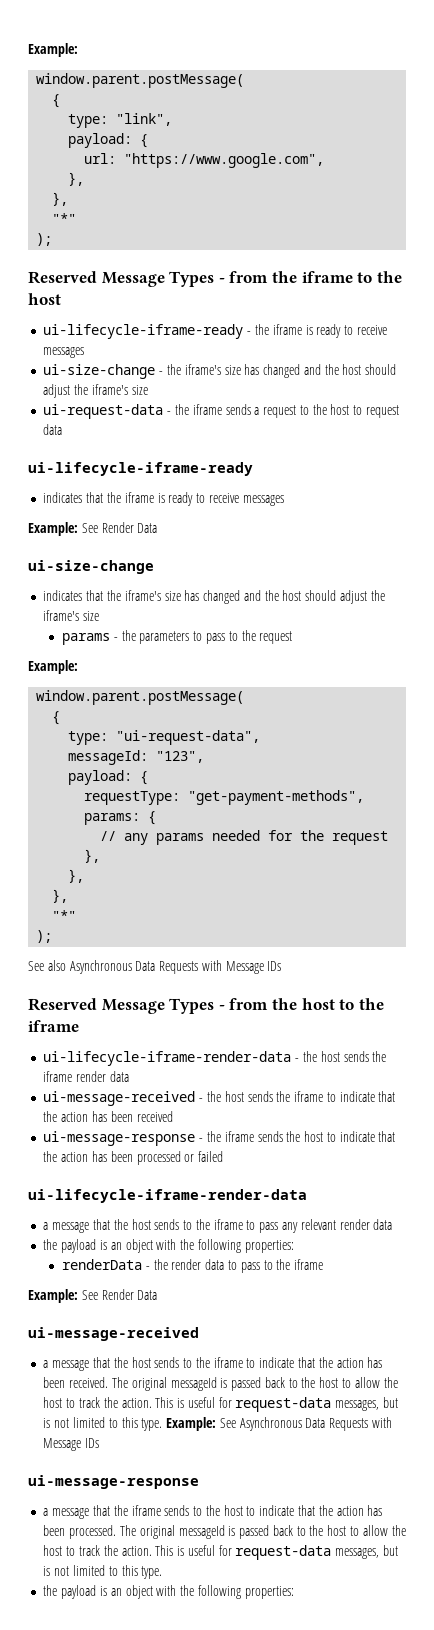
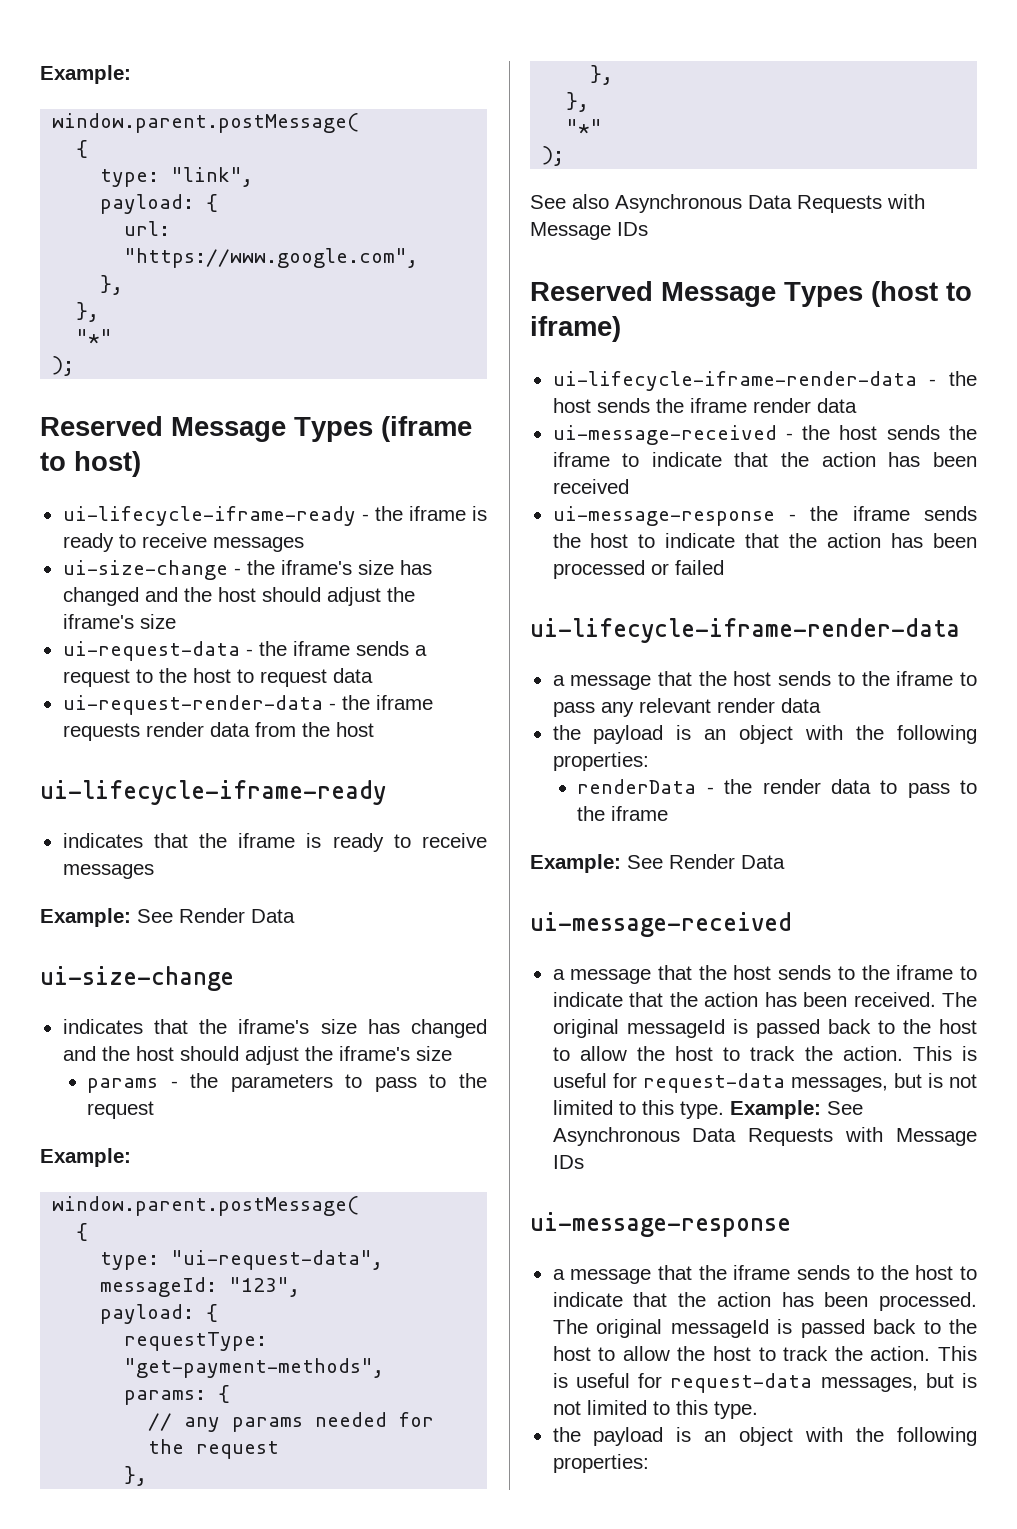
[218,271,402,283] [28,293,61,305] - from the iframe to the host -> [381,416,472,442] [40,451,141,477] (iframe to host)
(63, 429) none -> [62,695,433,715] [62,722,374,741] // ui-request-render-data - the iframe requests render data from the host
[218,998,384,1010] [28,1020,79,1032] - from the host to the iframe -> [871,281,972,307] [530,316,621,342] (host to iframe)

